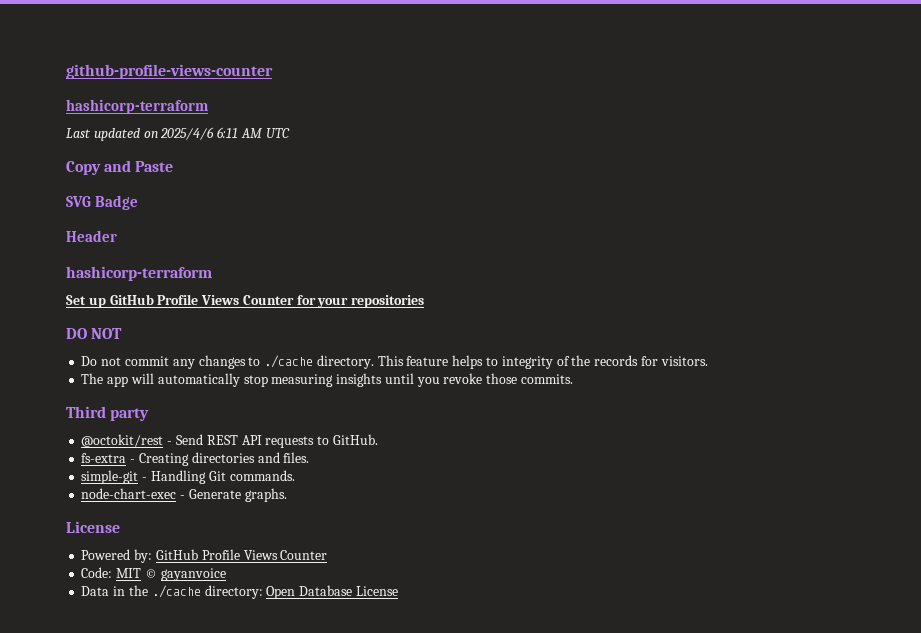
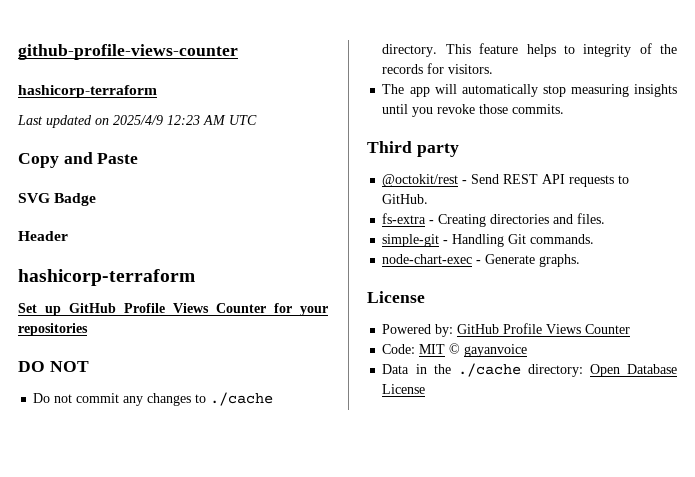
[160,127,239,140] 2025/4/6 6:11 -> [113,115,200,125] 2025/4/9 12:23

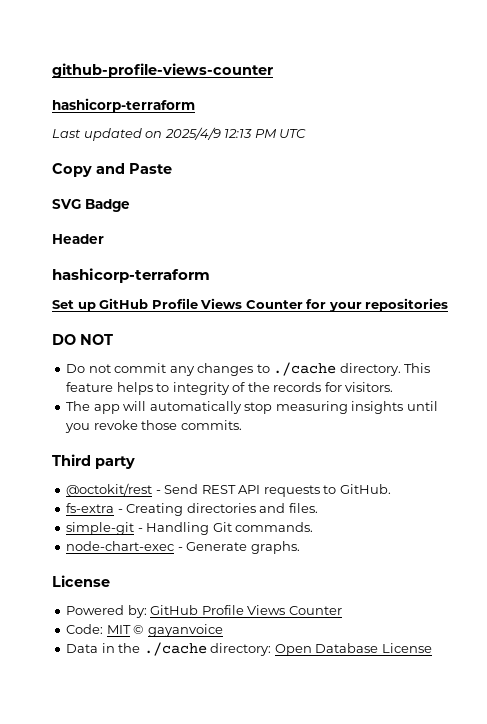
[167,115,226,125] 12:23 AM -> [224,129,277,138] 12:13 PM

